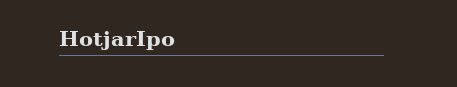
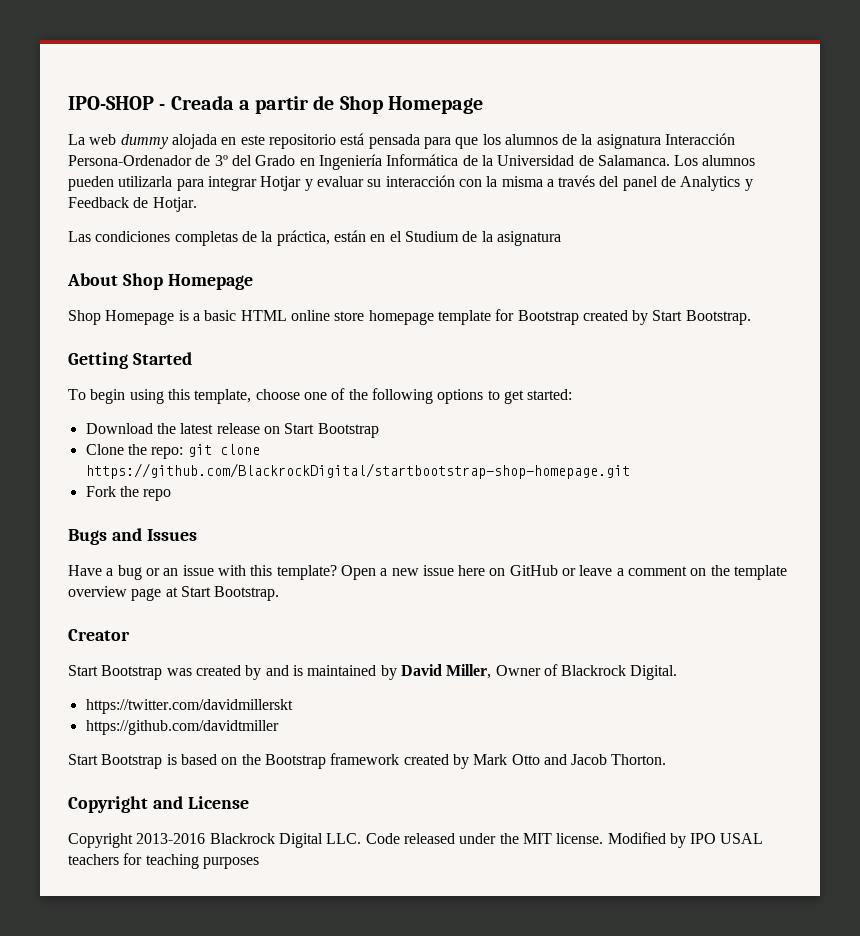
[59,31,175,50] HotjarIpo -> [68,95,483,114] [68,133,736,149] [68,154,756,170] [68,175,753,191] [68,197,197,212] [68,230,561,246] [67,273,253,290] [68,309,751,325] [68,352,192,369] [68,388,573,404] [85,423,379,438] [85,444,260,459] [85,463,630,479] [85,486,172,501] [68,528,197,545] [68,565,788,580] [68,586,280,601] [68,629,130,641] [68,664,678,680] [85,699,293,714] [85,720,279,735] [68,753,667,769] [68,796,249,813] [68,832,764,848] [68,853,259,869] IPO-SHOP - Creada a partir de Shop Homepage // La web dummy alojada en este repositorio está pensada para que los alumnos de la asignatura Interacción Persona-Ordenador de 3º del Grado en Ingeniería Informática de la Universidad de Salamanca. Los alumnos pueden utilizarla para integrar Hotjar y evaluar su interacción con la misma a través del panel de Analytics y Feedback de Hotjar. // Las condiciones completas de la práctica, están en el Studium de la asignatura // About Shop Homepage // Shop Homepage is a basic HTML online store homepage template for Bootstrap created by Start Bootstrap. // Getting Started // To begin using this template, choose one of the following options to get started: // Download the latest release on Start Bootstrap // Clone the repo: git clone https://github.com/BlackrockDigital/startbootstrap-shop-homepage.git // Fork the repo // Bugs and Issues // Have a bug or an issue with this template? Open a new issue here on GitHub or leave a comment on the template overview page at Start Bootstrap. // Creator // Start Bootstrap was created by and is maintained by David Miller, Owner of Blackrock Digital. // https://twitter.com/davidmillerskt // https://github.com/davidtmiller // Start Bootstrap is based on the Bootstrap framework created by Mark Otto and Jacob Thorton. // Copyright and License // Copyright 2013-2016 Blackrock Digital LLC. Code released under the MIT license. Modified by IPO USAL teachers for teaching purposes

